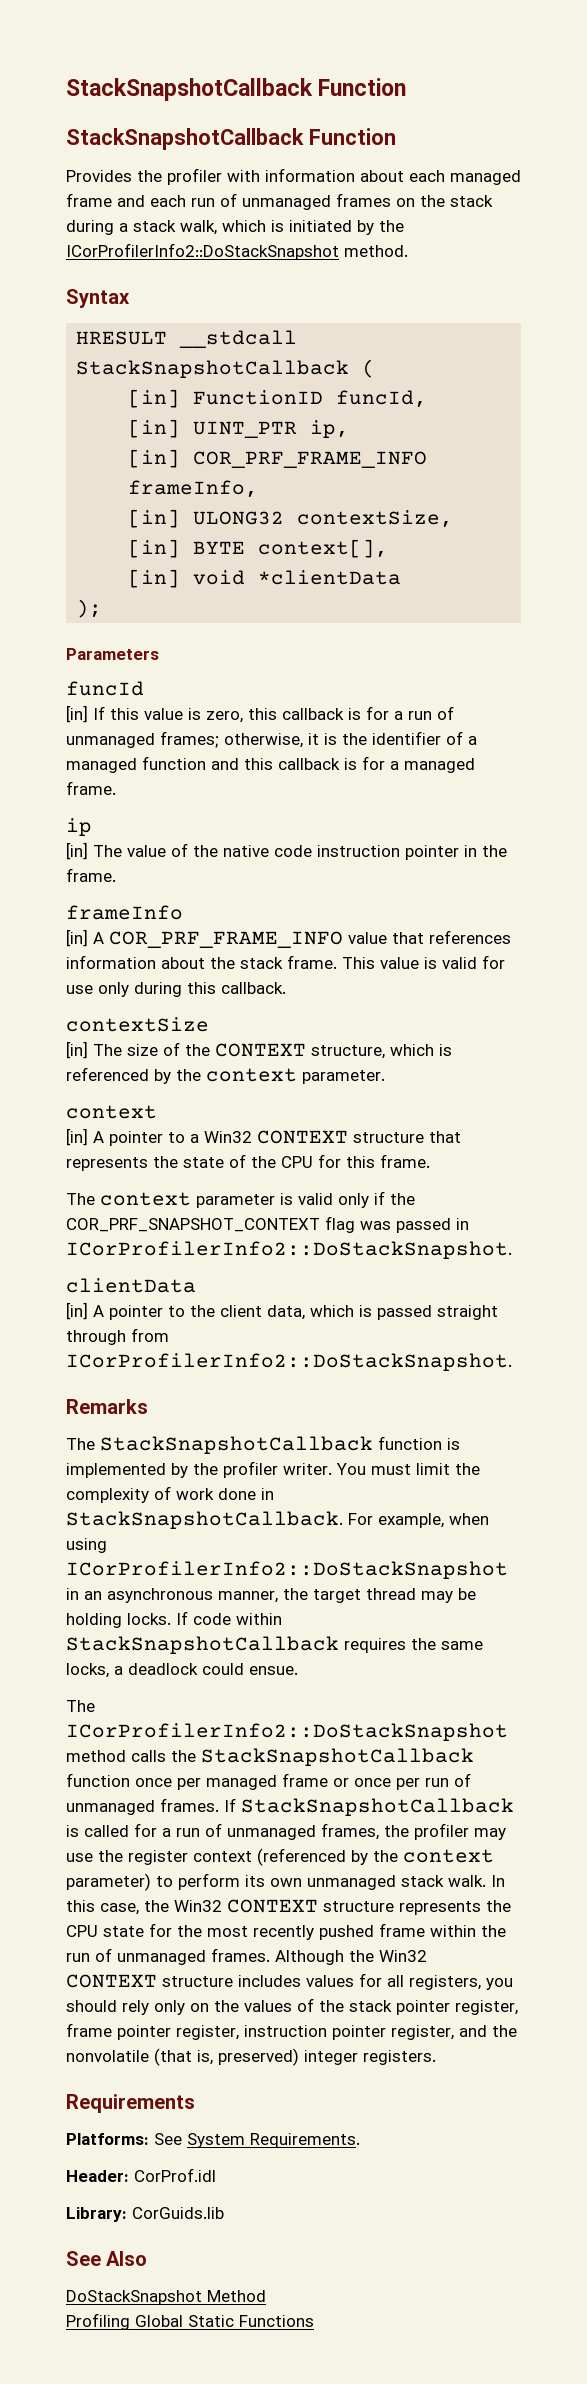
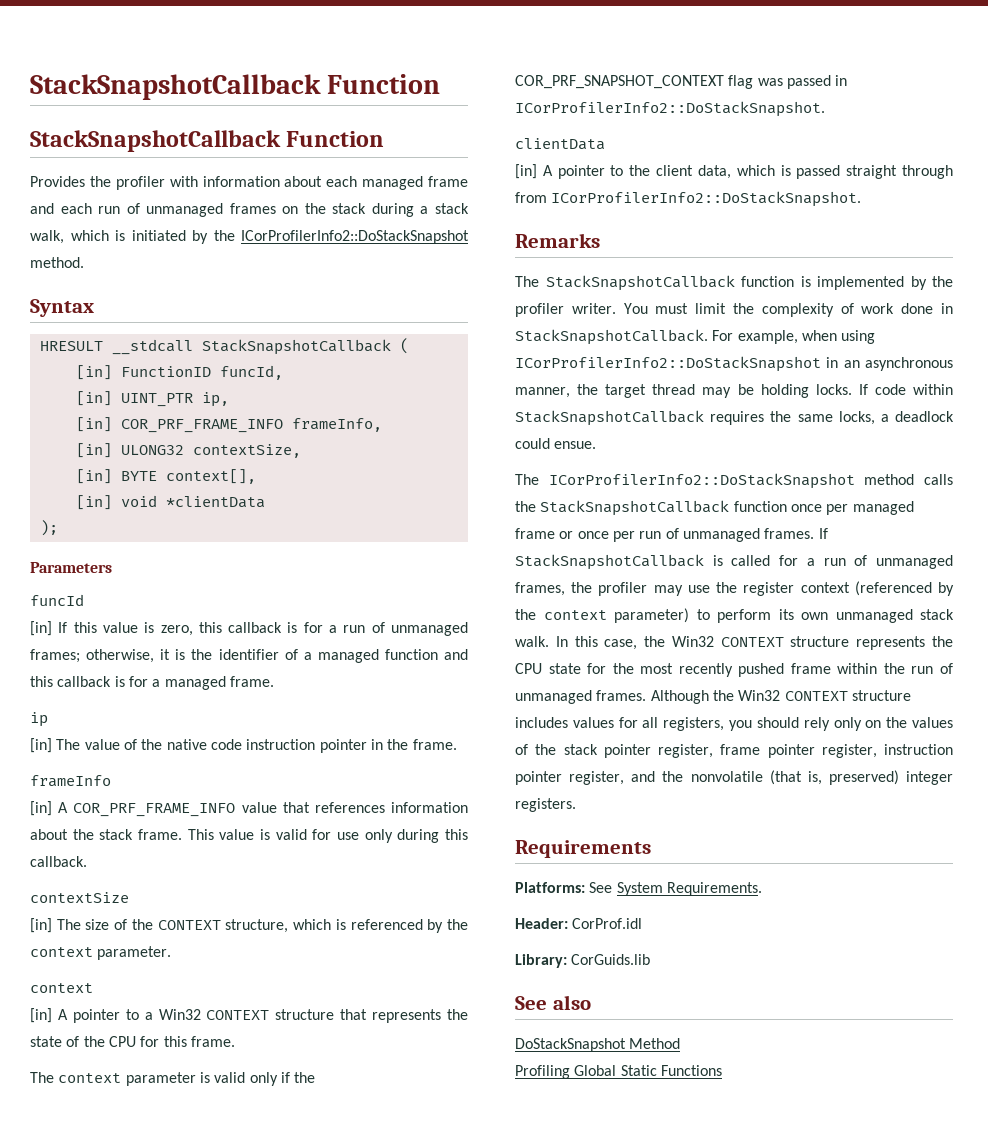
[106,2251,148,2266] Also -> [552,995,591,1010] also

